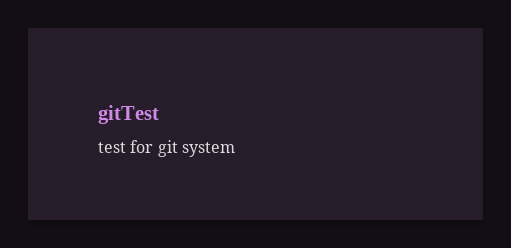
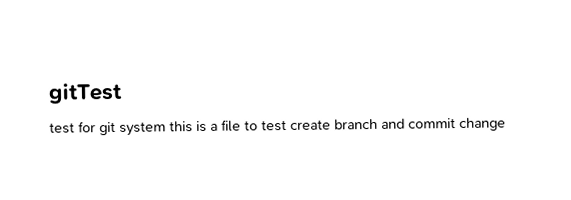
(235, 149) none -> [169,117,506,133] this is a file to test create branch and commit change

